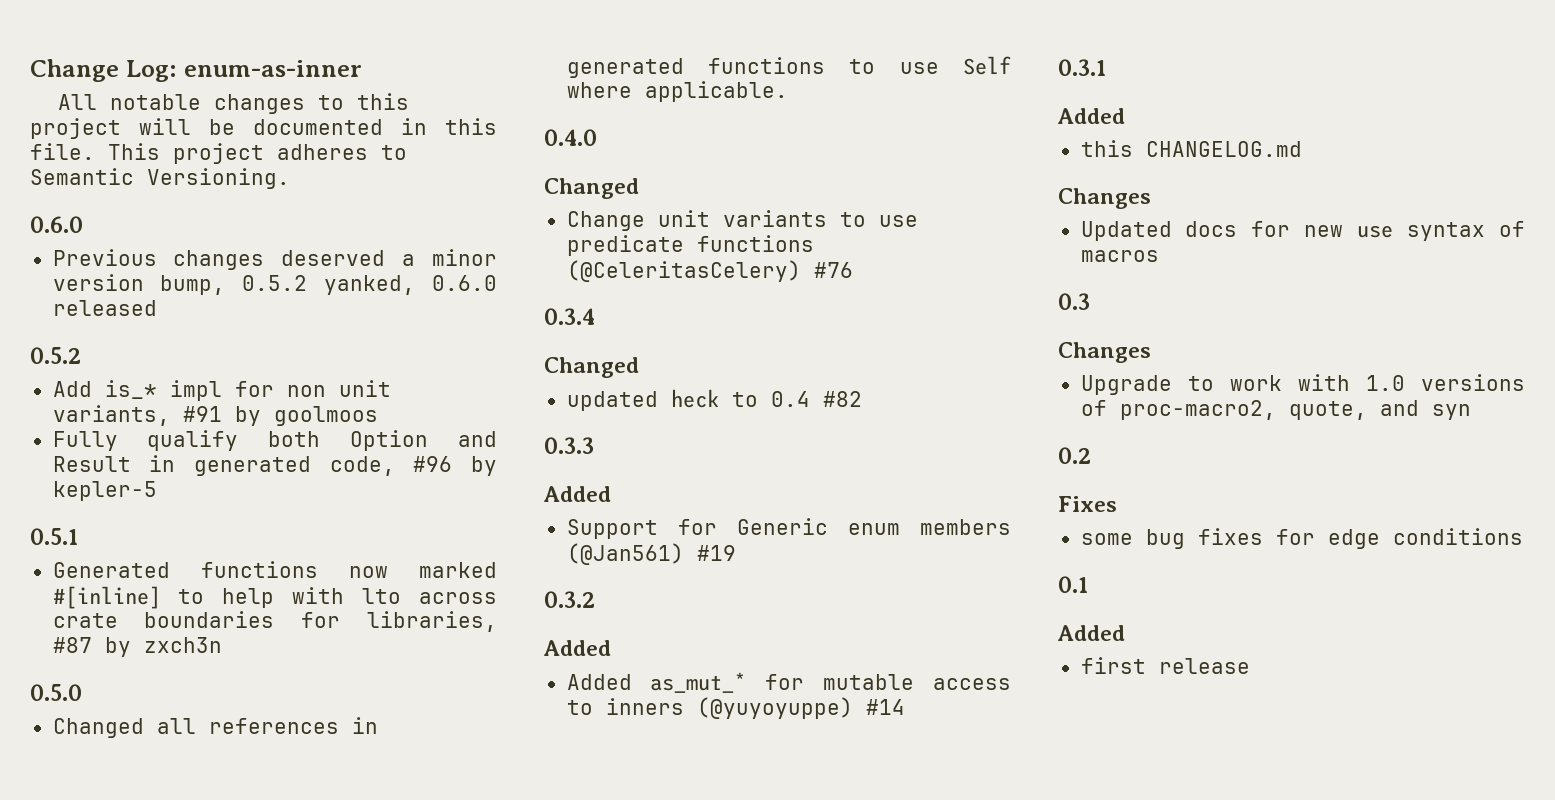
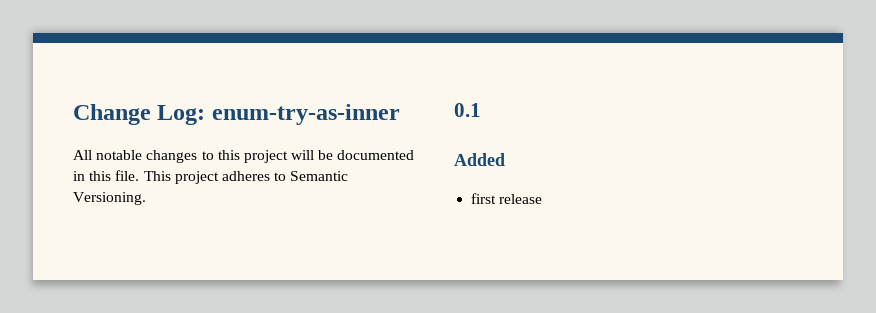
[183,60,362,77] enum-as-inner -> [211,104,400,125] enum-try-as-inner
[30,216,83,233] [52,249,497,270] [52,274,497,295] [52,300,157,316] [30,347,81,364] [52,380,391,401] [52,405,378,426] [52,430,497,451] [52,455,497,476] [52,481,157,501] [30,528,78,545] [52,561,497,578] [52,586,497,609] [52,611,497,632] [52,637,222,657] [30,684,82,701] [52,717,378,738] [566,56,1011,78] [566,81,788,102] [544,129,597,146] [544,178,639,199] [566,210,918,231] [566,235,814,256] [566,260,853,282] [544,308,595,325] [544,357,639,378] [566,389,862,411] [544,437,594,454] [543,486,611,502] [566,518,1011,539] [566,543,736,565] [544,591,595,608] [543,640,611,656] [566,672,1011,693] [566,697,905,719] [1058,59,1106,76] [1057,108,1125,124] [1080,140,1302,157] [1058,188,1151,209] [1080,221,1525,241] [1080,250,1159,262] [1058,293,1090,310] [1058,342,1151,363] [1080,374,1525,395] [1080,400,1471,420] [1058,447,1091,464] [1058,496,1117,512] [1080,528,1523,549] // 0.6.0 // Previous changes deserved a minor version bump, 0.5.2 yanked, 0.6.0 released // 0.5.2 // Add is_* impl for non unit variants, #91 by goolmoos // Fully qualify both Option and Result in generated code, #96 by kepler-5 // 0.5.1 // Generated functions now marked #[inline] to help with lto across crate boundaries for libraries, #87 by zxch3n // 0.5.0 // Changed all references in generated functions to use Self where applicable. // 0.4.0 // Changed // Change unit variants to use predicate functions (@CeleritasCelery) #76 // 0.3.4 // Changed // updated heck to 0.4 #82 // 0.3.3 // Added // Support for Generic enum members (@Jan561) #19 // 0.3.2 // Added // Added as_mut_* for mutable access to inners (@yuyoyuppe) #14 // 0.3.1 // Added // this CHANGELOG.md // Changes // Updated docs for new use syntax of macros // 0.3 // Changes // Upgrade to work with 1.0 versions of proc-macro2, quote, and syn // 0.2 // Fixes // some bug fixes for edge conditions -> (146, 198) none

